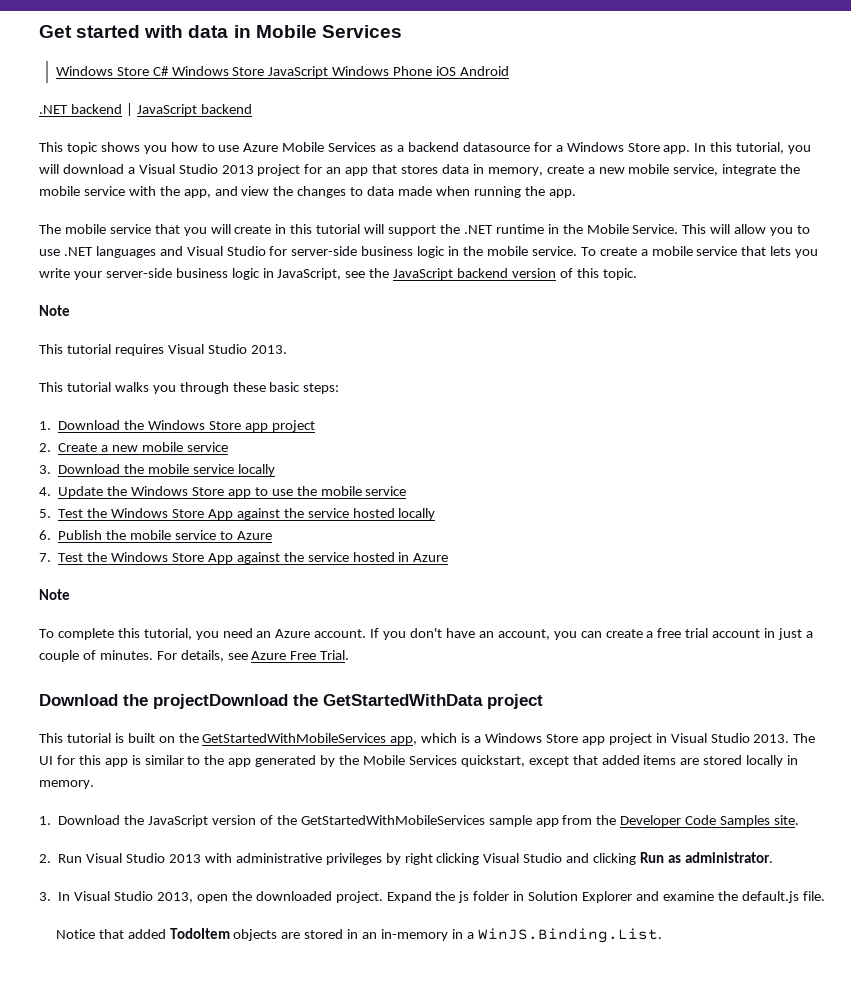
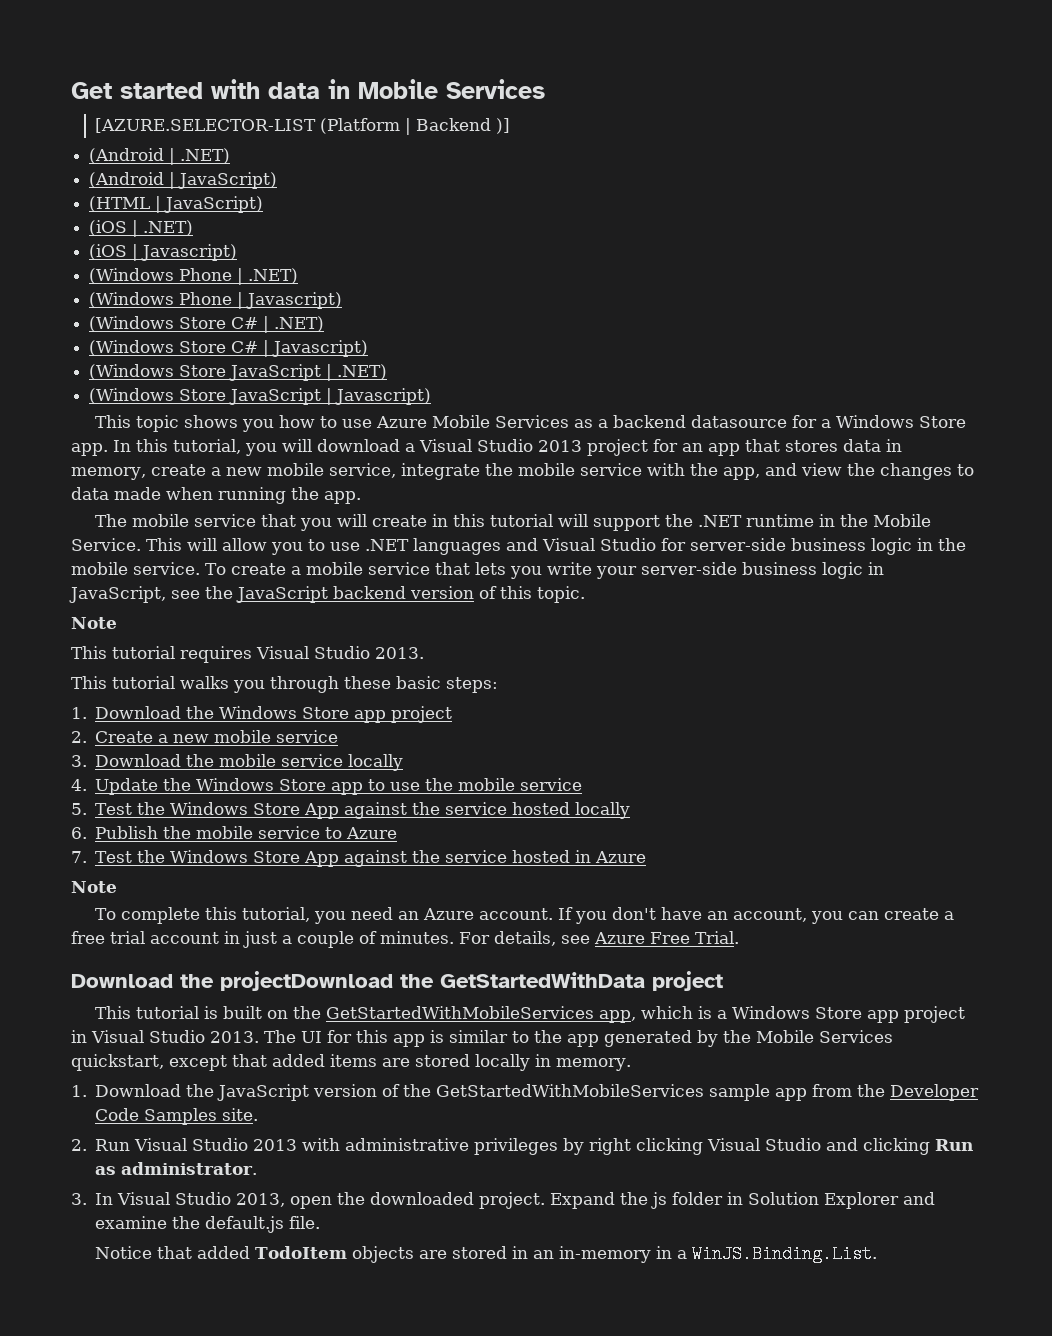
[55,66,509,78] [39,103,252,116] Windows Store C# Windows Store JavaScript Windows Phone iOS Android // .NET backend | JavaScript backend -> [95,118,511,135] [89,148,231,165] [89,172,278,189] [89,196,264,213] [89,220,194,237] [89,244,238,261] [89,268,299,285] [89,292,343,309] [89,316,325,333] [89,340,369,357] [89,364,388,381] [89,388,432,405] [AZURE.SELECTOR-LIST (Platform | Backend )] // (Android | .NET) // (Android | JavaScript) // (HTML | JavaScript) // (iOS | .NET) // (iOS | Javascript) // (Windows Phone | .NET) // (Windows Phone | Javascript) // (Windows Store C# | .NET) // (Windows Store C# | Javascript) // (Windows Store JavaScript | .NET) // (Windows Store JavaScript | Javascript)

